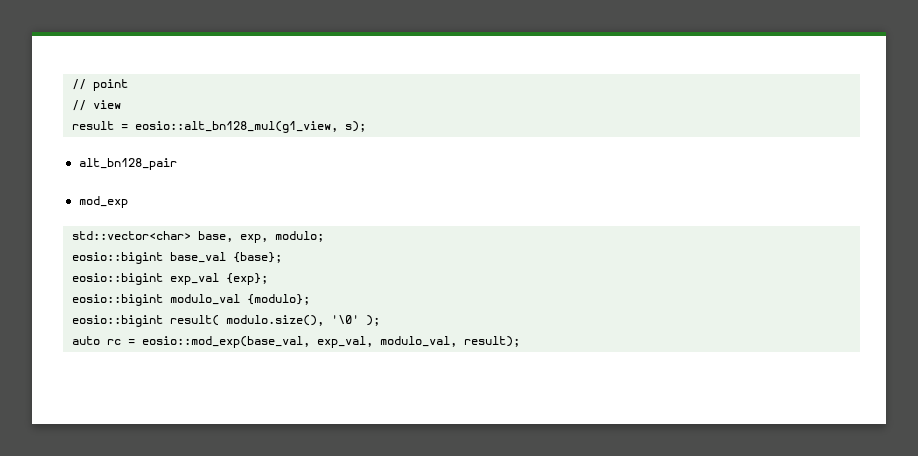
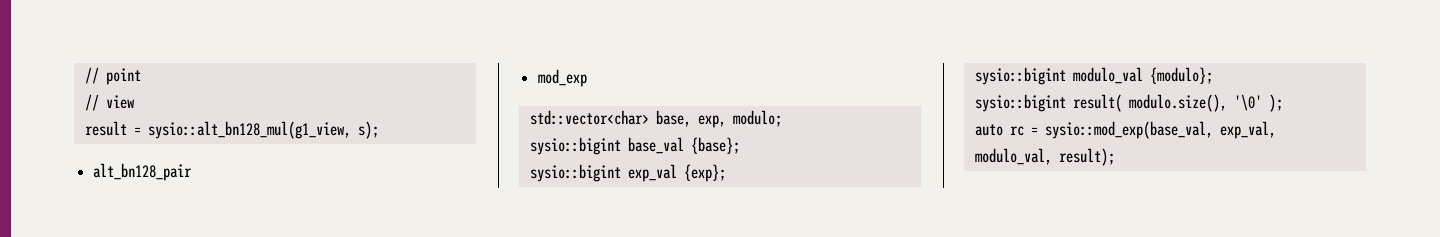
[134,121,338,133] eosio::alt_bn128_mul(g1_view, -> [147,121,351,139] sysio::alt_bn128_mul(g1_view,
[71,252,163,264] eosio::bigint -> [529,137,621,155] sysio::bigint
[71,273,163,285] eosio::bigint -> [529,164,621,182] sysio::bigint
[71,294,163,306] eosio::bigint -> [974,67,1066,85] sysio::bigint
[71,315,163,327] eosio::bigint -> [974,94,1066,112] sysio::bigint
[141,336,310,348] eosio::mod_exp(base_val, -> [1044,121,1213,139] sysio::mod_exp(base_val,

